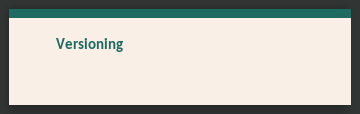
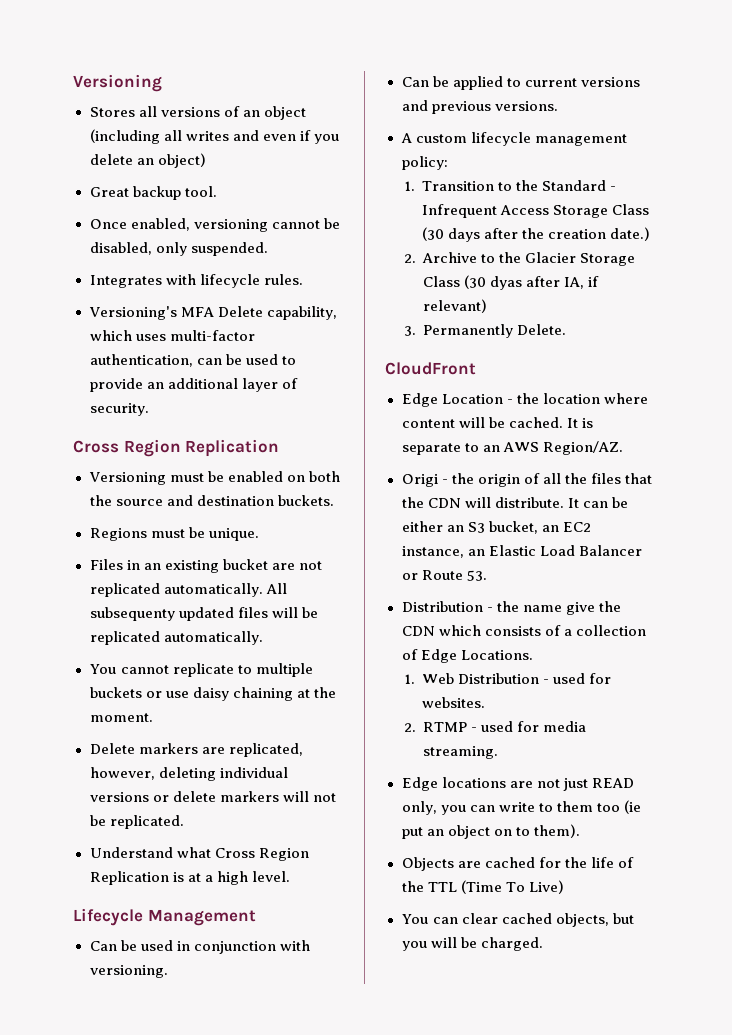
[56,38,123,52] Versioning -> [73,74,162,92] [89,106,306,120] [89,129,339,144] [89,153,206,168] [89,186,217,200] [89,218,340,232] [89,242,268,256] [89,274,303,288] [88,306,337,320] [89,330,255,341] [89,354,296,367] [89,378,298,392] [89,403,149,416] [73,439,280,457] [88,471,340,485] [89,495,334,506] [89,527,259,541] [89,559,322,573] [89,583,287,597] [89,607,318,621] [89,631,263,645] [89,663,313,677] [89,687,336,701] [89,713,153,722] [89,743,303,757] [89,767,288,781] [89,791,336,802] [89,815,184,829] [89,847,309,861] [89,871,290,885] [73,908,256,926] [89,940,310,954] [89,965,168,978] [401,76,640,90] [401,100,558,114] [400,132,627,146] [401,156,448,170] [403,180,617,191] [422,204,650,218] [422,227,651,242] [403,252,636,266] [423,275,600,290] [423,299,488,313] [403,324,567,338] [385,362,476,375] [401,393,648,407] [401,417,593,428] [401,441,623,455] [401,473,652,487] [401,497,628,508] [401,521,591,534] [401,545,642,558] [401,570,487,581] [401,601,621,615] [401,625,646,636] [401,649,533,663] [403,673,612,684] [422,697,486,708] [403,721,587,732] [423,746,499,759] [401,777,634,791] [401,800,641,815] [401,824,580,839] [401,857,634,871] [401,880,564,894] [401,913,634,927] [401,937,543,951] Versioning // Stores all versions of an object (including all writes and even if you delete an object) // Great backup tool. // Once enabled, versioning cannot be disabled, only suspended. // Integrates with lifecycle rules. // Versioning's MFA Delete capability, which uses multi-factor authentication, can be used to provide an additional layer of security. // Cross Region Replication // Versioning must be enabled on both the source and destination buckets. // Regions must be unique. // Files in an existing bucket are not replicated automatically. All subsequenty updated files will be replicated automatically. // You cannot replicate to multiple buckets or use daisy chaining at the moment. // Delete markers are replicated, however, deleting individual versions or delete markers will not be replicated. // Understand what Cross Region Replication is at a high level. // Lifecycle Management // Can be used in conjunction with versioning. // Can be applied to current versions and previous versions. // A custom lifecycle management policy: // 1. Transition to the Standard - Infrequent Access Storage Class (30 days after the creation date.) // 2. Archive to the Glacier Storage Class (30 dyas after IA, if relevant) // 3. Permanently Delete. // CloudFront // Edge Location - the location where content will be cached. It is separate to an AWS Region/AZ. // Origi - the origin of all the files that the CDN will distribute. It can be either an S3 bucket, an EC2 instance, an Elastic Load Balancer or Route 53. // Distribution - the name give the CDN which consists of a collection of Edge Locations. // 1. Web Distribution - used for websites. // 2. RTMP - used for media streaming. // Edge locations are not just READ only, you can write to them too (ie put an object on to them). // Objects are cached for the life of the TTL (Time To Live) // You can clear cached objects, but you will be charged.

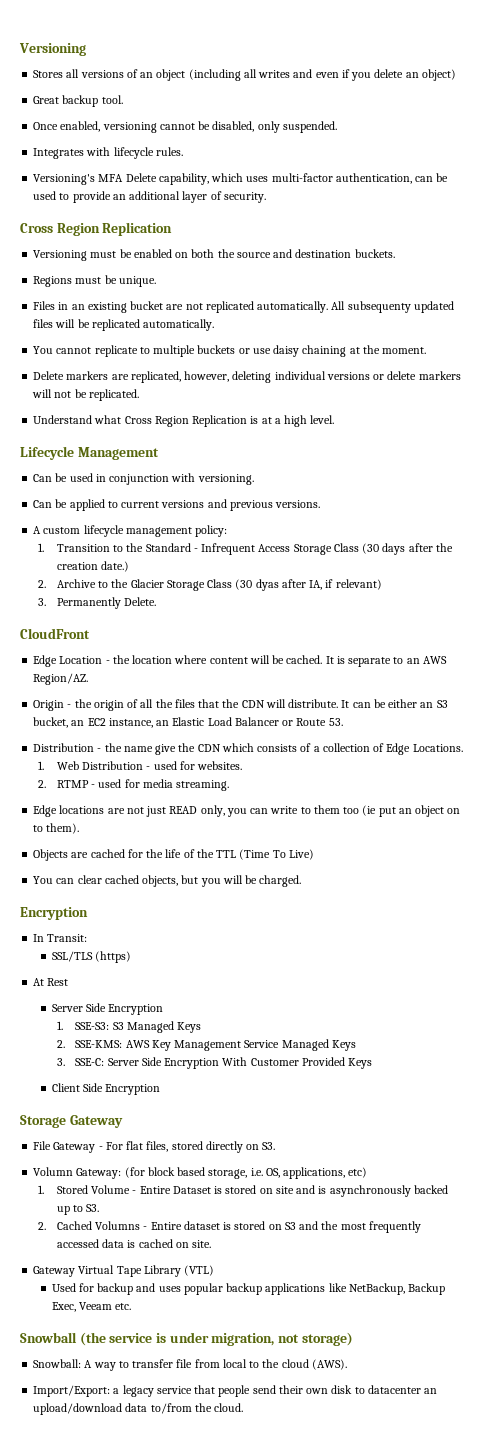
[401,474,438,487] Origi -> [33,700,65,711] Origin
(543, 944) none -> [20,907,88,920] [33,934,88,942] [51,951,131,963] [33,978,69,986] [51,1003,164,1015] [56,1021,202,1033] [56,1039,356,1051] [56,1057,373,1069] [51,1083,161,1095] [20,1115,123,1128] [33,1141,276,1153] [33,1167,368,1179] [38,1185,448,1197] [56,1204,100,1215] [38,1221,421,1233] [56,1239,212,1248] [33,1265,215,1277] [51,1283,446,1295] [51,1302,132,1312] [20,1332,353,1346] [33,1359,347,1371] [33,1385,438,1397] [33,1403,244,1415] // Encryption // In Transit: // SSL/TLS (https) // At Rest // Server Side Encryption // 1. SSE-S3: S3 Managed Keys // 2. SSE-KMS: AWS Key Management Service Managed Keys // 3. SSE-C: Server Side Encryption With Customer Provided Keys // Client Side Encryption // Storage Gateway // File Gateway - For flat files, stored directly on S3. // Volumn Gateway: (for block based storage, i.e. OS, applications, etc) // 1. Stored Volume - Entire Dataset is stored on site and is asynchronously backed up to S3. // 2. Cached Volumns - Entire dataset is stored on S3 and the most frequently accessed data is cached on site. // Gateway Virtual Tape Library (VTL) // Used for backup and uses popular backup applications like NetBackup, Backup Exec, Veeam etc. // Snowball (the service is under migration, not storage) // Snowball: A way to transfer file from local to the cloud (AWS). // Import/Export: a legacy service that people send their own disk to datacenter an upload/download data to/from the cloud.

